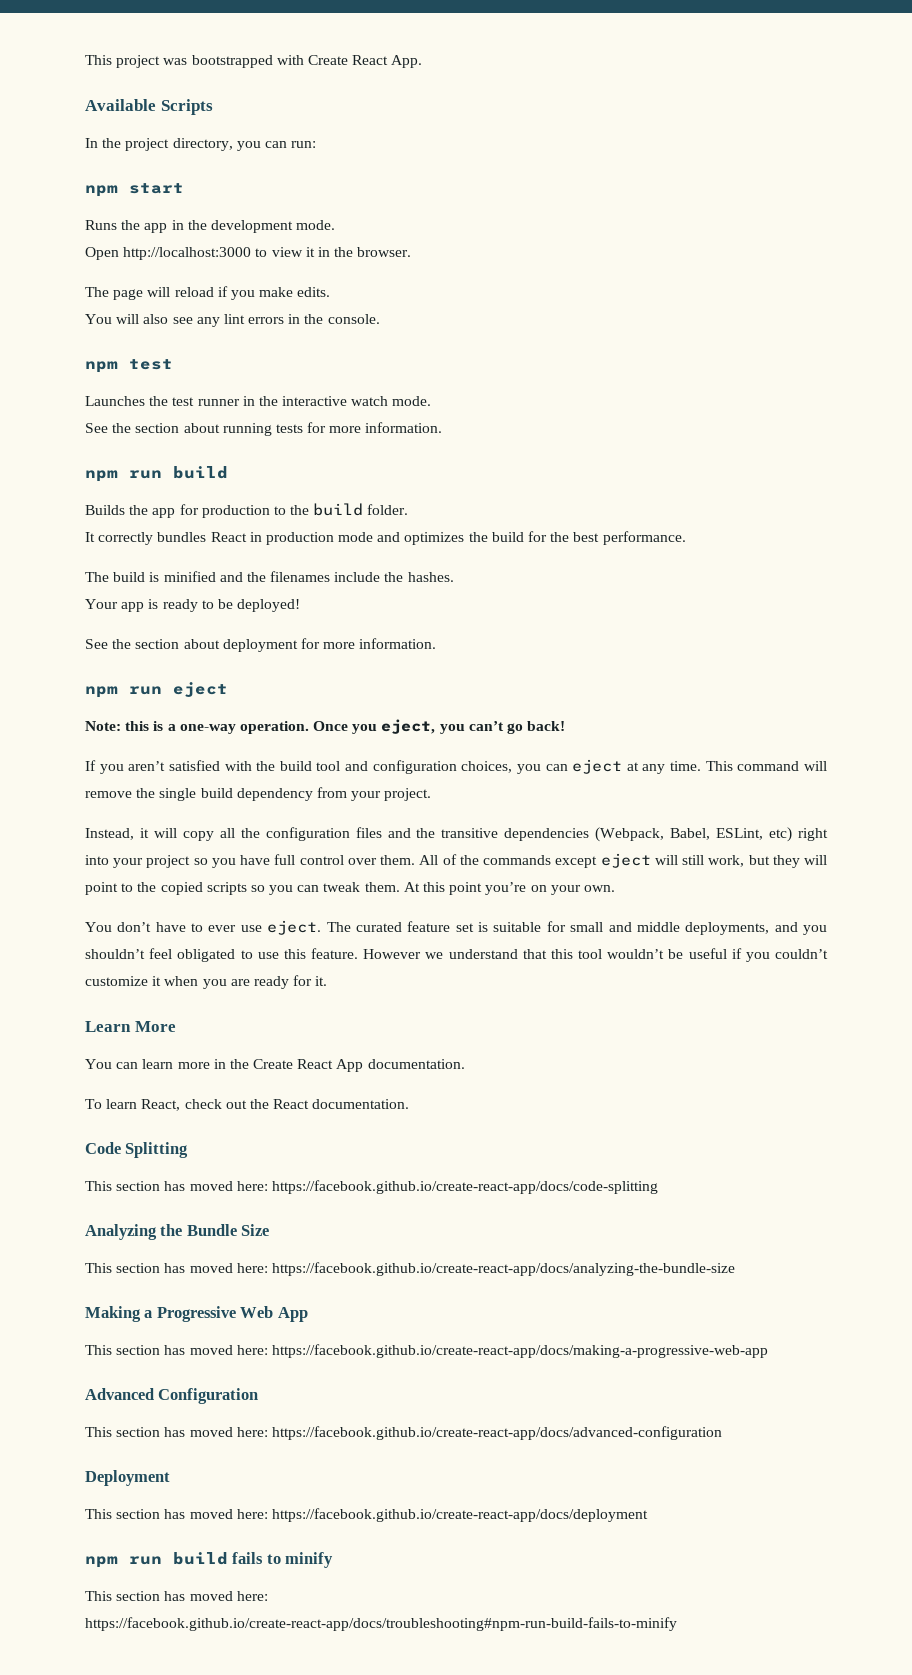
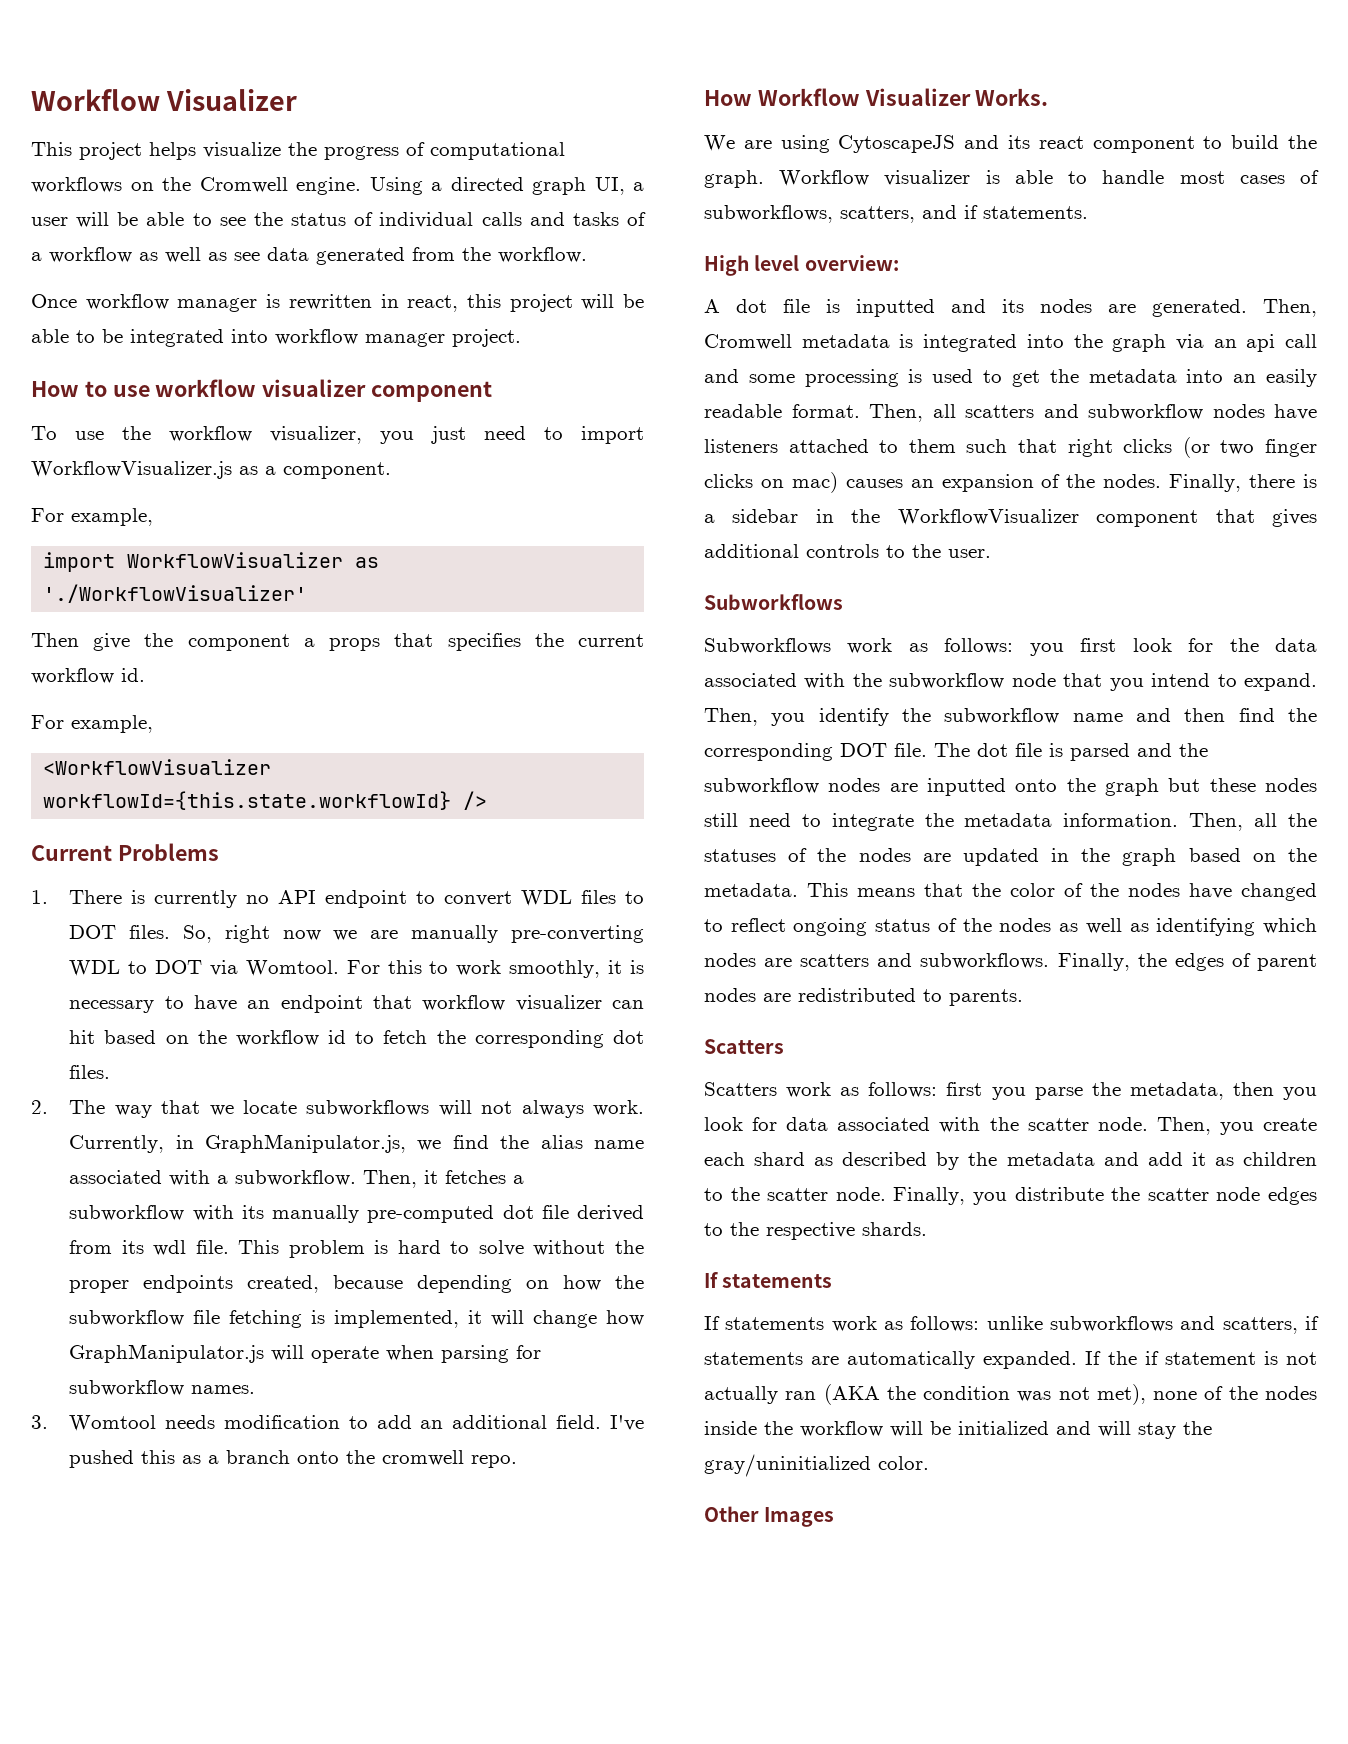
[85,55,423,68] [85,99,213,115] [85,138,317,151] [85,183,184,197] [85,220,336,233] [85,247,412,260] [85,286,331,300] [85,314,380,327] [85,359,173,373] [85,396,432,406] [85,422,443,436] [85,466,228,482] [85,503,409,518] [85,531,686,545] [85,571,454,582] [85,599,301,612] [85,638,437,652] [85,682,228,698] [85,719,566,734] [85,759,828,774] [85,787,432,801] [85,827,828,842] [85,853,827,868] [85,882,615,895] [85,920,827,935] [85,948,828,962] [85,975,328,989] [85,1021,176,1032] [85,1059,465,1072] [85,1099,410,1111] [85,1142,189,1158] [85,1180,658,1194] [85,1224,270,1240] [85,1262,735,1276] [85,1306,308,1322] [85,1344,768,1358] [85,1388,259,1404] [85,1426,722,1440] [85,1470,170,1486] [85,1508,648,1522] [85,1552,334,1568] [85,1591,268,1601] [85,1617,677,1631] This project was bootstrapped with Create React App. // Available Scripts // In the project directory, you can run: // npm start // Runs the app in the development mode. // Open http://localhost:3000 to view it in the browser. // The page will reload if you make edits. // You will also see any lint errors in the console. // npm test // Launches the test runner in the interactive watch mode. // See the section about running tests for more information. // npm run build // Builds the app for production to the build folder. // It correctly bundles React in production mode and optimizes the build for the best performance. // The build is minified and the filenames include the hashes. // Your app is ready to be deployed! // See the section about deployment for more information. // npm run eject // Note: this is a one-way operation. Once you eject, you can’t go back! // If you aren’t satisfied with the build tool and configuration choices, you can eject at any time. This command will remove the single build dependency from your project. // Instead, it will copy all the configuration files and the transitive dependencies (Webpack, Babel, ESLint, etc) right into your project so you have full control over them. All of the commands except eject will still work, but they will point to the copied scripts so you can tweak them. At this point you’re on your own. // You don’t have to ever use eject. The curated feature set is suitable for small and middle deployments, and you shouldn’t feel obligated to use this feature. However we understand that this tool wouldn’t be useful if you couldn’t customize it when you are ready for it. // Learn More // You can learn more in the Create React App documentation. // To learn React, check out the React documentation. // Code Splitting // This section has moved here: https://facebook.github.io/create-react-app/docs/code-splitting // Analyzing the Bundle Size // This section has moved here: https://facebook.github.io/create-react-app/docs/analyzing-the-bundle-size // Making a Progressive Web App // This section has moved here: https://facebook.github.io/create-react-app/docs/making-a-progressive-web-app // Advanced Configuration // This section has moved here: https://facebook.github.io/create-react-app/docs/advanced-configuration // Deployment // This section has moved here: https://facebook.github.io/create-react-app/docs/deployment // npm run build fails to minify // This section has moved here: https://facebook.github.io/create-react-app/docs/troubleshooting#npm-run-build-fails-to-minify -> [31,89,298,111] [31,142,565,160] [31,177,644,195] [31,212,646,228] [31,247,587,265] [31,294,644,312] [31,329,521,347] [31,379,493,402] [31,426,644,444] [31,461,391,479] [31,508,153,526] [43,552,380,572] [43,584,308,603] [31,633,644,651] [31,668,145,684] [31,715,153,733] [43,759,272,775] [43,791,488,810] [31,843,219,861] [31,890,644,908] [69,925,644,943] [69,960,644,978] [69,995,644,1013] [69,1030,644,1048] [69,1065,111,1079] [31,1100,644,1118] [69,1134,644,1153] [69,1170,525,1188] [69,1205,644,1223] [69,1240,645,1258] [69,1275,644,1293] [69,1310,644,1328] [69,1344,542,1363] [69,1380,256,1396] [31,1415,644,1431] [69,1450,518,1468] [704,88,1049,106] [704,135,1317,153] [704,170,1319,188] [704,205,1088,223] [704,255,899,276] [704,299,1317,317] [704,334,1317,352] [704,369,1317,387] [704,404,1317,422] [704,437,1317,458] [704,472,1317,493] [704,509,1317,527] [704,544,991,558] [704,594,843,610] [704,638,1317,656] [704,673,1317,691] [704,708,1317,726] [704,743,1208,761] [704,778,1317,796] [704,813,1317,831] [704,848,1317,866] [704,883,1317,901] [704,918,1317,936] [704,953,1317,971] [704,988,1023,1006] [704,1039,784,1054] [704,1082,1317,1100] [704,1117,1317,1135] [704,1152,1317,1170] [704,1187,1317,1205] [704,1222,927,1240] [704,1272,833,1288] [704,1316,1319,1334] [704,1351,1317,1369] [704,1384,1317,1405] [704,1421,1212,1439] [704,1454,929,1477] [704,1506,835,1527] Workflow Visualizer // This project helps visualize the progress of computational workflows on the Cromwell engine. Using a directed graph UI, a user will be able to see the status of individual calls and tasks of a workflow as well as see data generated from the workflow. // Once workflow manager is rewritten in react, this project will be able to be integrated into workflow manager project. // How to use workflow visualizer component // To use the workflow visualizer, you just need to import WorkflowVisualizer.js as a component. // For example, // import WorkflowVisualizer as './WorkflowVisualizer' // Then give the component a props that specifies the current workflow id. // For example, // <WorkflowVisualizer workflowId={this.state.workflowId} /> // Current Problems // 1. There is currently no API endpoint to convert WDL files to DOT files. So, right now we are manually pre-converting WDL to DOT via Womtool. For this to work smoothly, it is necessary to have an endpoint that workflow visualizer can hit based on the workflow id to fetch the corresponding dot files. // 2. The way that we locate subworkflows will not always work. Currently, in GraphManipulator.js, we find the alias name associated with a subworkflow. Then, it fetches a subworkflow with its manually pre-computed dot file derived from its wdl file. This problem is hard to solve without the proper endpoints created, because depending on how the subworkflow file fetching is implemented, it will change how GraphManipulator.js will operate when parsing for subworkflow names. // 3. Womtool needs modification to add an additional field. I've pushed this as a branch onto the cromwell repo. // How Workflow Visualizer Works. // We are using CytoscapeJS and its react component to build the graph. Workflow visualizer is able to handle most cases of subworkflows, scatters, and if statements. // High level overview: // A dot file is inputted and its nodes are generated. Then, Cromwell metadata is integrated into the graph via an api call and some processing is used to get the metadata into an easily readable format. Then, all scatters and subworkflow nodes have listeners attached to them such that right clicks (or two finger clicks on mac) causes an expansion of the nodes. Finally, there is a sidebar in the WorkflowVisualizer component that gives additional controls to the user. // Subworkflows // Subworkflows work as follows: you first look for the data associated with the subworkflow node that you intend to expand. Then, you identify the subworkflow name and then find the corresponding DOT file. The dot file is parsed and the subworkflow nodes are inputted onto the graph but these nodes still need to integrate the metadata information. Then, all the statuses of the nodes are updated in the graph based on the metadata. This means that the color of the nodes have changed to reflect ongoing status of the nodes as well as identifying which nodes are scatters and subworkflows. Finally, the edges of parent nodes are redistributed to parents. // Scatters // Scatters work as follows: first you parse the metadata, then you look for data associated with the scatter node. Then, you create each shard as described by the metadata and add it as children to the scatter node. Finally, you distribute the scatter node edges to the respective shards. // If statements // If statements work as follows: unlike subworkflows and scatters, if statements are automatically expanded. If the if statement is not actually ran (AKA the condition was not met), none of the nodes inside the workflow will be initialized and will stay the gray/uninitialized color. // Other Images

